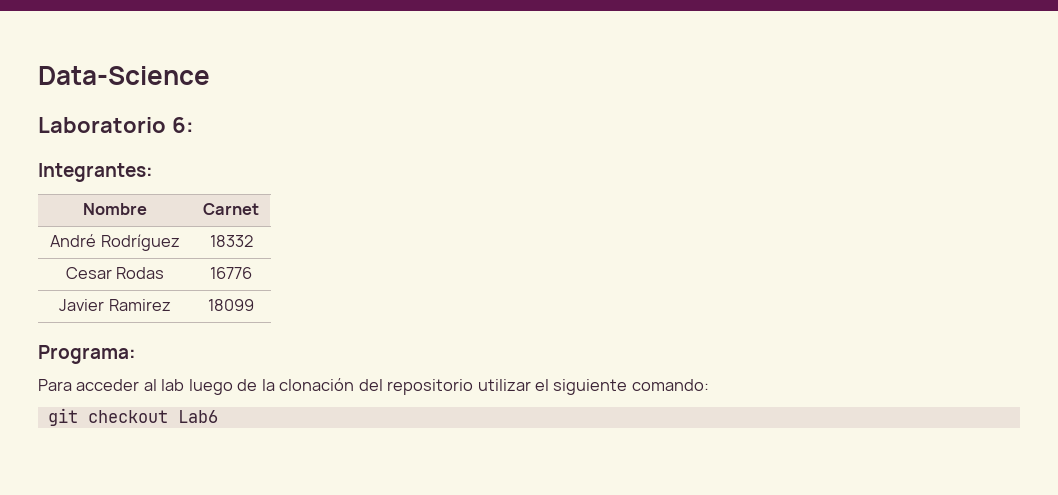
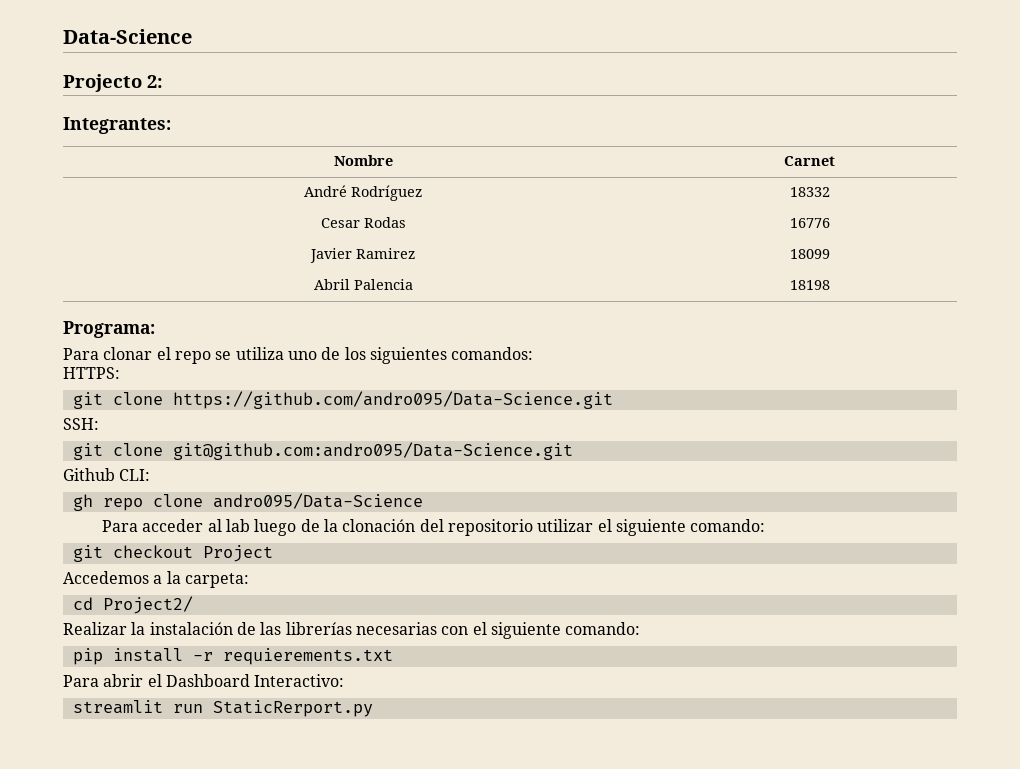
[38,117,194,133] Laboratorio 6: -> [63,74,163,92] Projecto 2:
[38,345,136,364] // Programa: -> [313,279,413,290] [789,280,830,290] [63,321,155,338] [63,347,534,364] [63,367,120,379] [72,391,613,409] [63,418,99,430] [72,442,573,460] [63,468,151,481] [72,493,423,511] // Abril Palencia | 18198 // Programa: // Para clonar el repo se utiliza uno de los siguientes comandos: // HTTPS: // git clone https://github.com/andro095/Data-Science.git // SSH: // git clone git@github.com:andro095/Data-Science.git // Github CLI: // gh repo clone andro095/Data-Science
[177,410,218,423] Lab6 -> [202,545,273,562] [63,571,249,588] [72,596,193,614] [63,622,641,639] [72,648,393,665] [63,674,345,687] [72,700,373,717] Project // Accedemos a la carpeta: // cd Project2/ // Realizar la instalación de las librerías necesarias con el siguiente comando: // pip install -r requierements.txt // Para abrir el Dashboard Interactivo: // streamlit run StaticRerport.py

